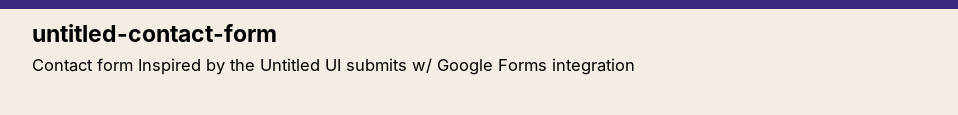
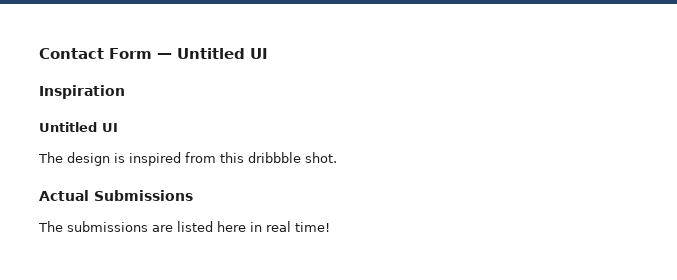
[32,24,277,42] [32,58,635,75] untitled-contact-form // Contact form Inspired by the Untitled UI submits w/ Google Forms integration -> [39,48,268,59] [39,85,125,99] [39,122,118,132] [38,152,337,166] [39,190,193,201] [38,221,330,232] Contact Form — Untitled UI // Inspiration // Untitled UI // The design is inspired from this dribbble shot. // Actual Submissions // The submissions are listed here in real time!

